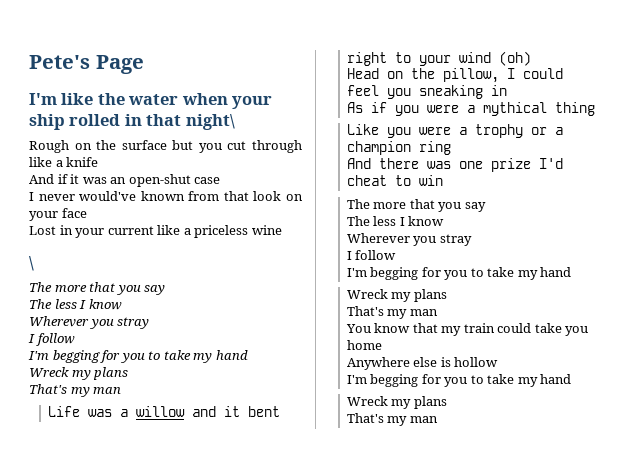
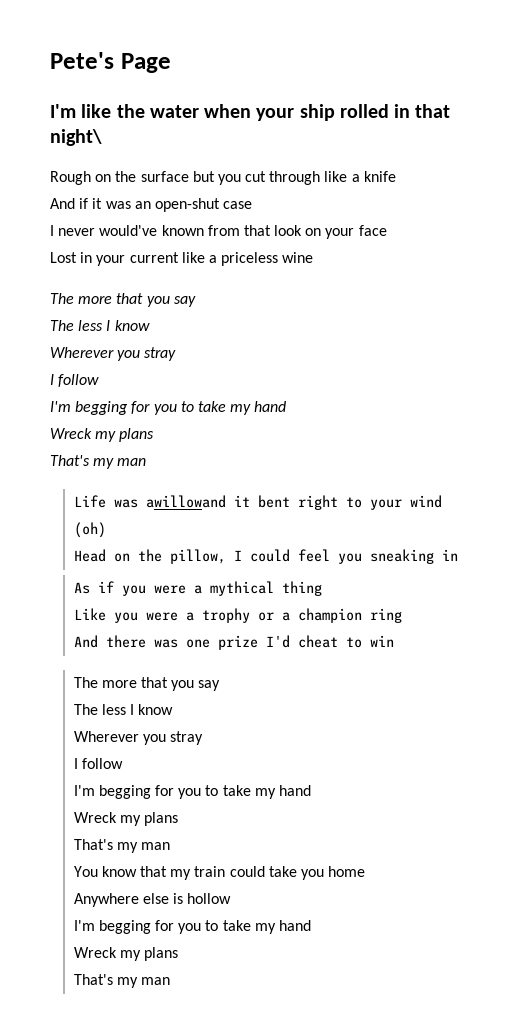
[29,256,34,271] // \ -> (314, 257) none
[119,406,216,417] a willow and -> [145,495,226,508] awillowand

